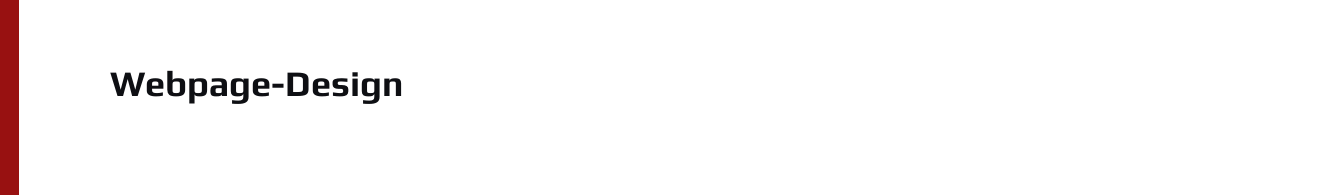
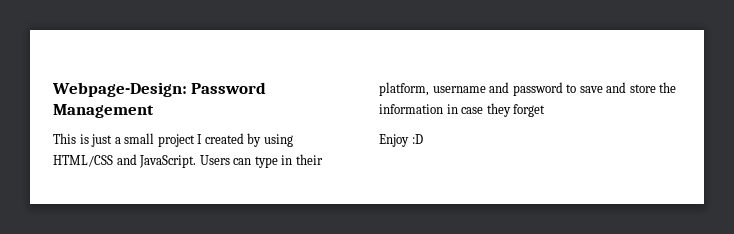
[110,70,403,104] Webpage-Design -> [52,82,267,97] [53,104,154,118] [53,133,293,147] [53,154,323,168] [379,82,677,96] [379,103,546,117] [379,134,423,147] Webpage-Design: Password Management // This is just a small project I created by using HTML/CSS and JavaScript. Users can type in their platform, username and password to save and store the information in case they forget // Enjoy :D

